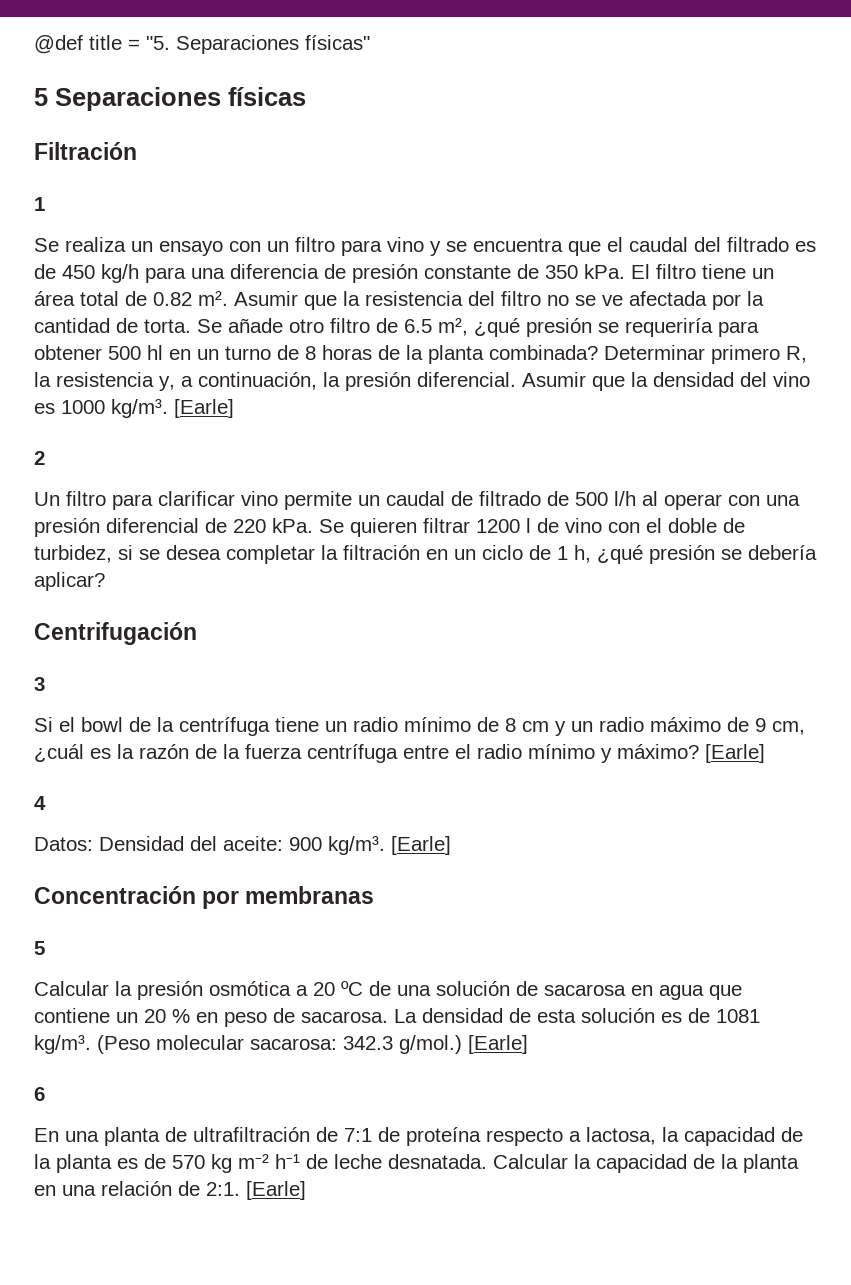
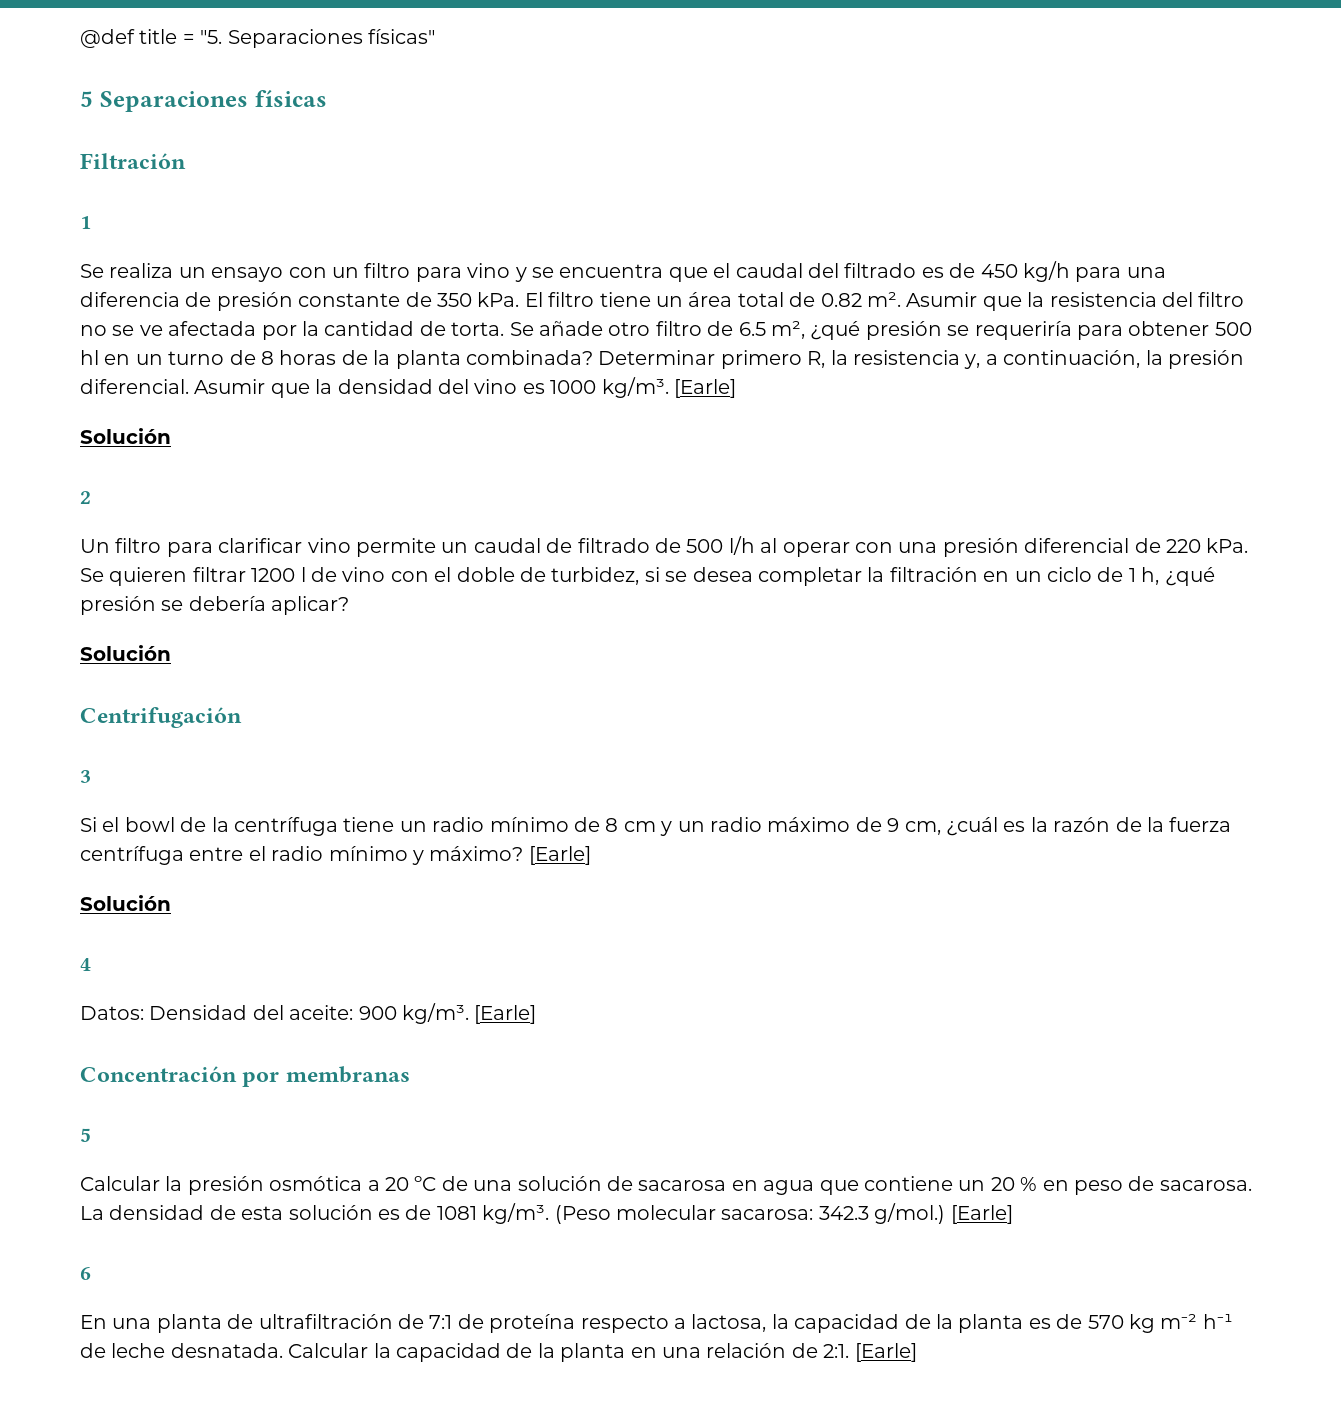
(234, 408) none -> [80,428,171,444] // Solución
(105, 581) none -> [80,645,171,661] // Solución
(765, 753) none -> [80,895,171,911] // Solución

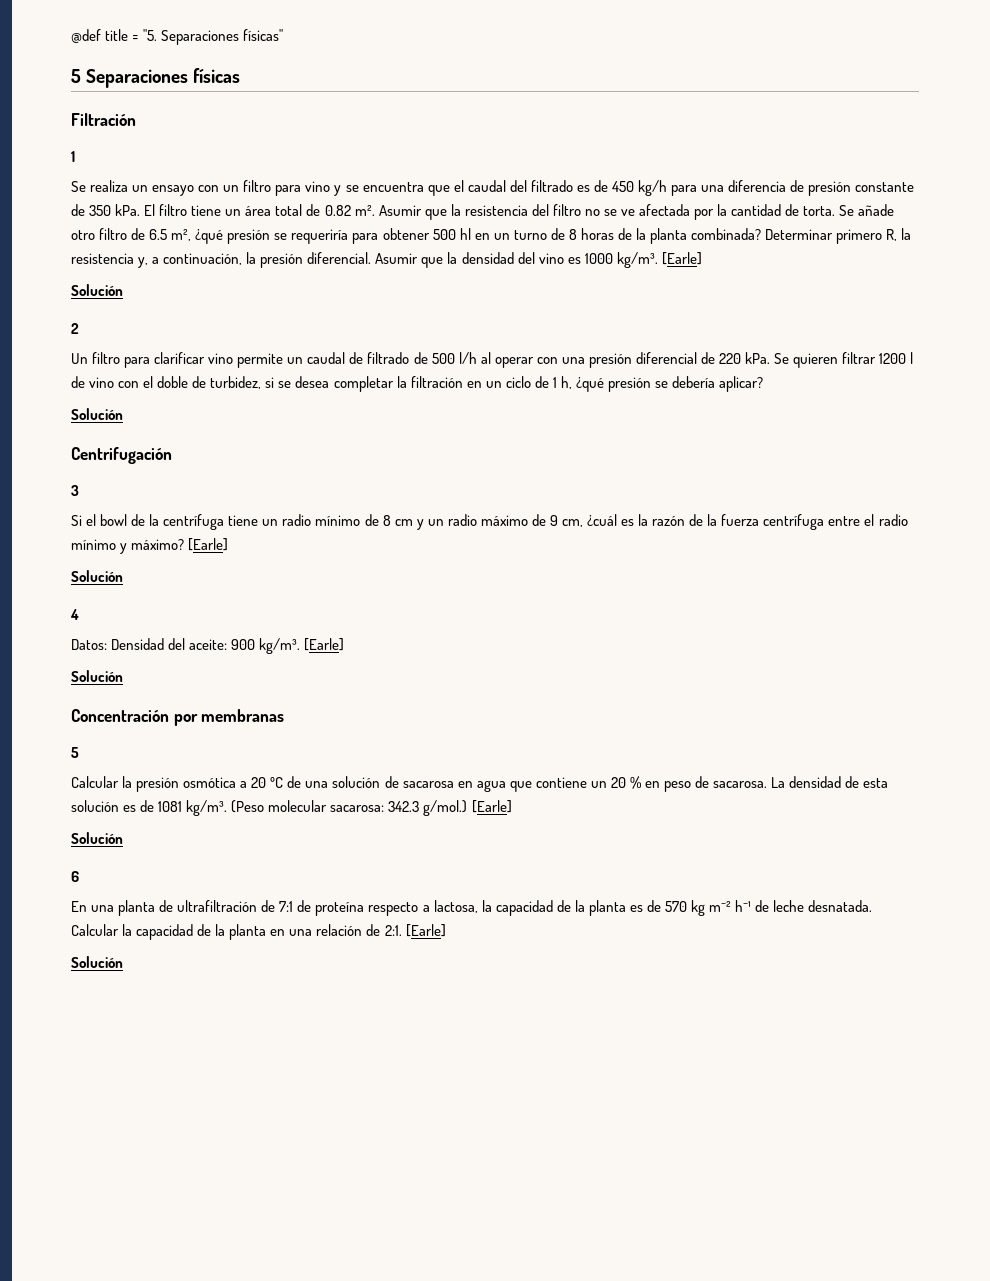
(537, 1014) none -> [71,670,123,682] // Solución
(1013, 1214) none -> [71,832,123,844] // Solución
(917, 1352) none -> [71,956,123,968] // Solución

